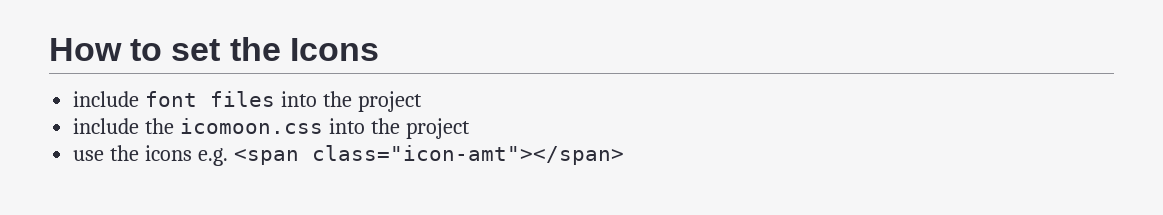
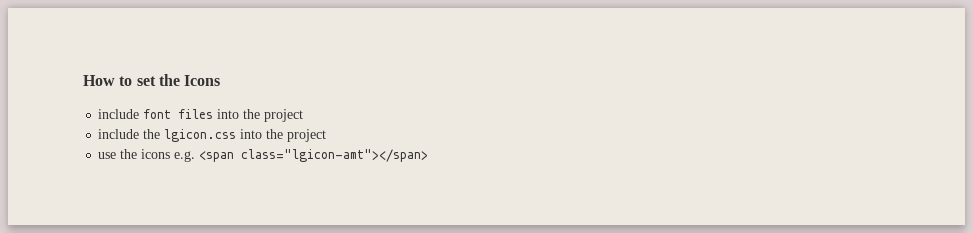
[180,118,324,134] icomoon.css -> [164,129,237,142] lgicon.css
[311,145,624,165] class="icon-amt"></span> -> [241,149,429,162] class="lgicon-amt"></span>

